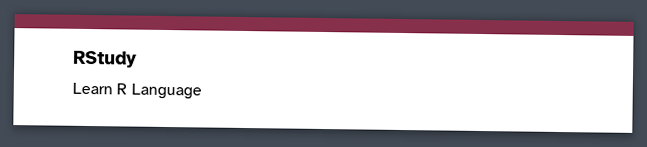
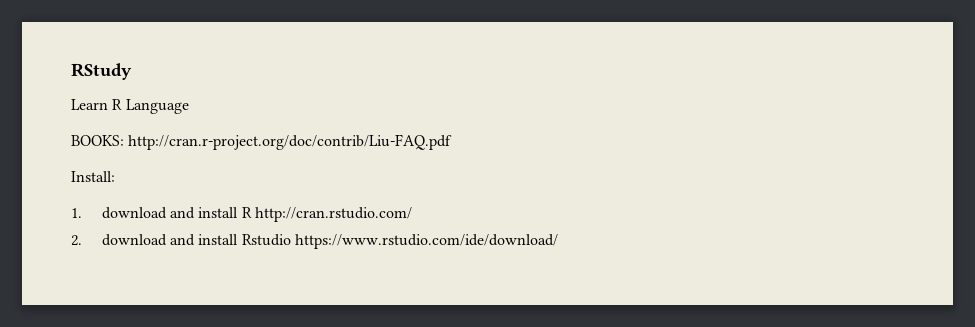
(202, 91) none -> [71,134,453,150] [71,171,115,182] [71,207,412,222] [71,234,558,249] // BOOKS: http://cran.r-project.org/doc/contrib/Liu-FAQ.pdf // Install: // 1. download and install R http://cran.rstudio.com/ // 2. download and install Rstudio https://www.rstudio.com/ide/download/

